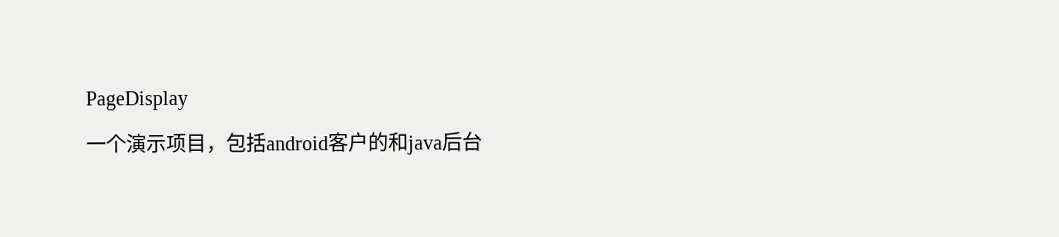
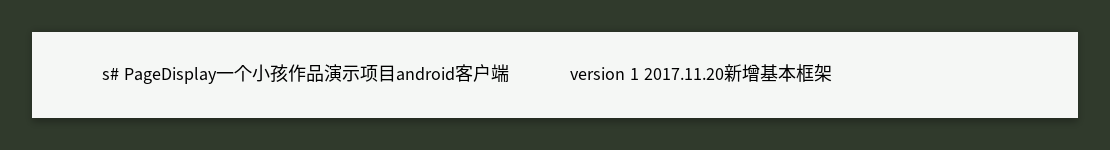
(85, 100) none -> [102,68,119,80] s#
[86,134,127,154] // 一个 -> [215,64,324,83] 一个小孩作品
[206,132,267,154] ，包括 -> (396, 73) none
[368,131,483,155] 的和java后台 -> [490,64,832,82] 端version 1 2017.11.20新增基本框架

